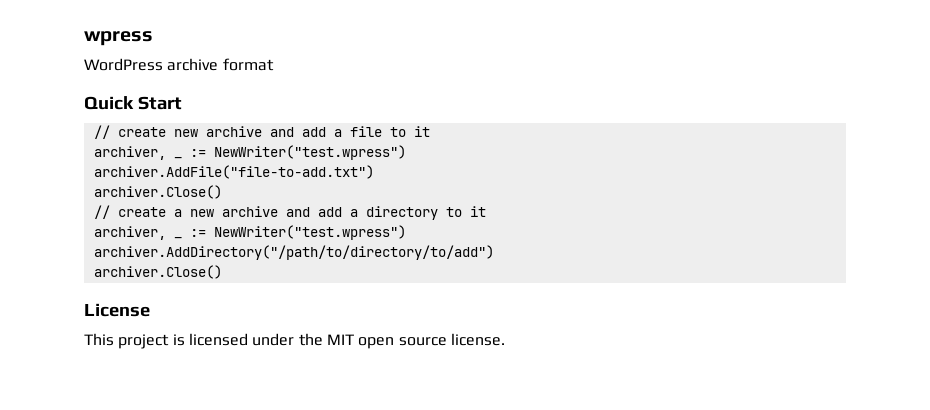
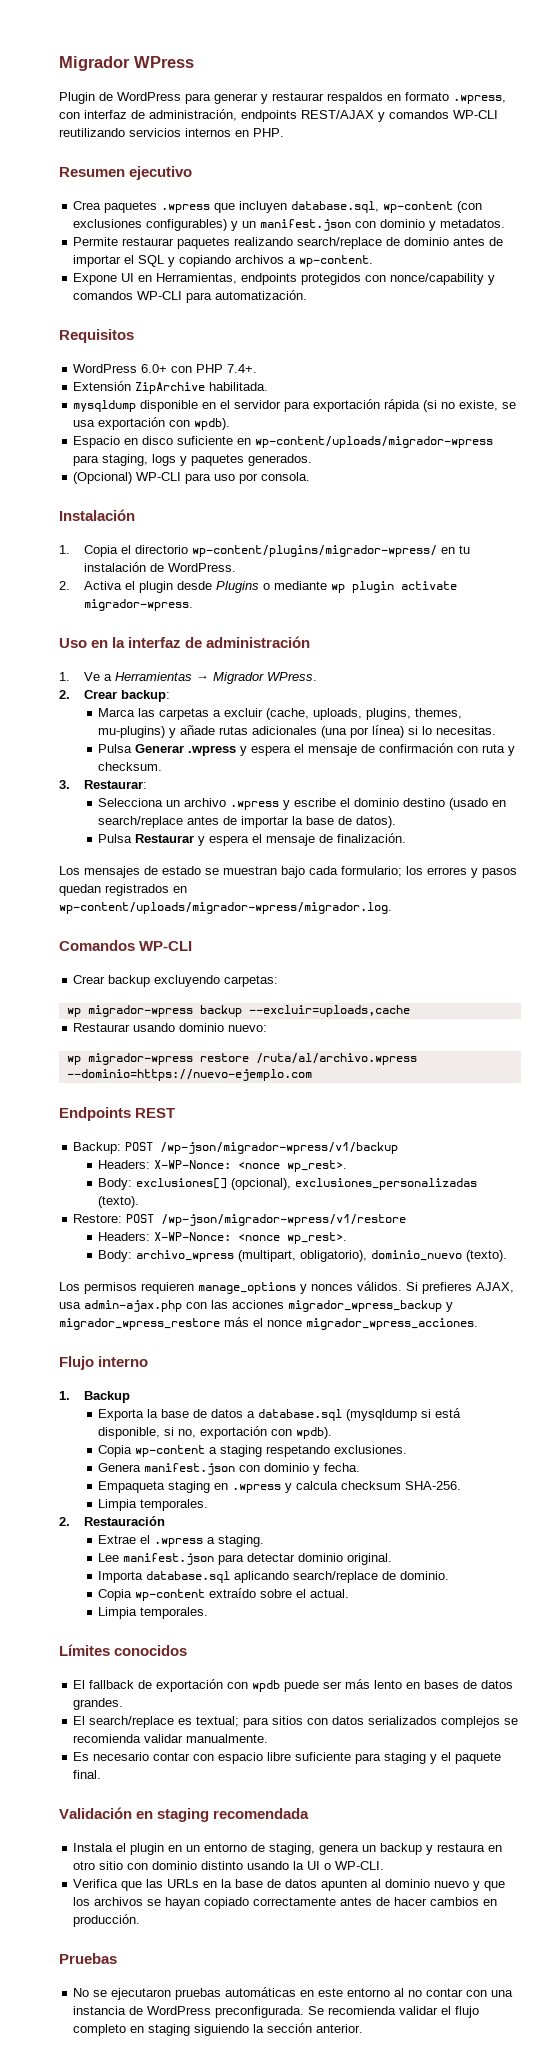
[84,31,153,46] [84,58,274,71] [84,96,182,110] [93,125,430,139] [93,146,182,160] [189,145,406,160] [93,165,374,179] [93,185,222,199] [93,205,486,220] [93,226,182,240] [189,225,406,240] [93,245,494,260] [93,265,222,279] [84,303,150,317] [84,333,505,349] wpress // WordPress archive format // Quick Start // // create new archive and add a file to it // archiver, _ := NewWriter("test.wpress") // archiver.AddFile("file-to-add.txt") // archiver.Close() // // create a new archive and add a directory to it // archiver, _ := NewWriter("test.wpress") // archiver.AddDirectory("/path/to/directory/to/add") // archiver.Close() // License // This project is licensed under the MIT open source license. -> [59,56,194,71] [59,92,506,104] [59,109,498,122] [59,128,284,137] [59,166,193,180] [73,201,483,213] [73,219,506,231] [73,237,504,249] [73,255,374,267] [73,273,496,285] [73,290,308,303] [59,329,134,343] [73,364,258,373] [73,381,269,394] [73,399,517,412] [73,417,231,430] [73,436,494,448] [73,454,313,466] [73,472,311,484] [59,509,135,521] [59,545,470,557] [83,562,236,572] [59,581,457,593] [83,599,193,611] [59,636,311,648] [59,672,317,684] [59,690,170,702] [98,708,463,720] [98,725,497,738] [98,743,516,756] [98,762,163,771] [59,780,147,789] [98,798,507,810] [98,816,397,828] [98,833,407,846] [59,866,517,878] [59,884,187,896] [59,902,392,914] [59,940,193,951] [73,975,279,987] [66,1005,410,1017] [73,1023,268,1032] [66,1053,417,1065] [66,1069,312,1081] [59,1107,176,1121] [73,1142,399,1154] [98,1160,348,1172] [98,1178,478,1190] [98,1196,140,1208] [73,1214,407,1226] [98,1232,348,1244] [98,1250,508,1262] [59,1281,514,1294] [59,1300,453,1312] [59,1317,478,1330] [59,1356,149,1370] [59,1391,130,1403] [98,1408,462,1421] [98,1426,333,1439] [98,1445,408,1457] [98,1463,361,1475] [98,1481,462,1493] [98,1499,209,1511] [59,1516,165,1526] [98,1535,265,1547] [98,1553,393,1565] [98,1571,450,1583] [98,1588,350,1601] [98,1607,209,1619] [59,1644,188,1656] [73,1679,514,1692] [73,1698,124,1710] [73,1716,519,1728] [73,1734,269,1743] [73,1752,502,1764] [73,1770,102,1779] [59,1807,310,1822] [73,1843,503,1855] [73,1861,385,1870] [73,1879,506,1891] [73,1897,498,1909] [73,1914,141,1927] [59,1953,117,1964] [73,1987,514,2000] [73,2006,480,2018] [73,2023,364,2036] Migrador WPress // Plugin de WordPress para generar y restaurar respaldos en formato .wpress, con interfaz de administración, endpoints REST/AJAX y comandos WP-CLI reutilizando servicios internos en PHP. // Resumen ejecutivo // Crea paquetes .wpress que incluyen database.sql, wp-content (con exclusiones configurables) y un manifest.json con dominio y metadatos. // Permite restaurar paquetes realizando search/replace de dominio antes de importar el SQL y copiando archivos a wp-content. // Expone UI en Herramientas, endpoints protegidos con nonce/capability y comandos WP-CLI para automatización. // Requisitos // WordPress 6.0+ con PHP 7.4+. // Extensión ZipArchive habilitada. // mysqldump disponible en el servidor para exportación rápida (si no existe, se usa exportación con wpdb). // Espacio en disco suficiente en wp-content/uploads/migrador-wpress para staging, logs y paquetes generados. // (Opcional) WP-CLI para uso por consola. // Instalación // 1. Copia el directorio wp-content/plugins/migrador-wpress/ en tu instalación de WordPress. // 2. Activa el plugin desde Plugins o mediante wp plugin activate migrador-wpress. // Uso en la interfaz de administración // 1. Ve a Herramientas → Migrador WPress. // 2. Crear backup: // Marca las carpetas a excluir (cache, uploads, plugins, themes, mu-plugins) y añade rutas adicionales (una por línea) si lo necesitas. // Pulsa Generar .wpress y espera el mensaje de confirmación con ruta y checksum. // 3. Restaurar: // Selecciona un archivo .wpress y escribe el dominio destino (usado en search/replace antes de importar la base de datos). // Pulsa Restaurar y espera el mensaje de finalización. // Los mensajes de estado se muestran bajo cada formulario; los errores y pasos quedan registrados en wp-content/uploads/migrador-wpress/migrador.log. // Comandos WP-CLI // Crear backup excluyendo carpetas: // wp migrador-wpress backup --excluir=uploads,cache // Restaurar usando dominio nuevo: // wp migrador-wpress restore /ruta/al/archivo.wpress --dominio=https://nuevo-ejemplo.com // Endpoints REST // Backup: POST /wp-json/migrador-wpress/v1/backup // Headers: X-WP-Nonce: <nonce wp_rest>. // Body: exclusiones[] (opcional), exclusiones_personalizadas (texto). // Restore: POST /wp-json/migrador-wpress/v1/restore // Headers: X-WP-Nonce: <nonce wp_rest>. // Body: archivo_wpress (multipart, obligatorio), dominio_nuevo (texto). // Los permisos requieren manage_options y nonces válidos. Si prefieres AJAX, usa admin-ajax.php con las acciones migrador_wpress_backup y migrador_wpress_restore más el nonce migrador_wpress_acciones. // Flujo interno // 1. Backup // Exporta la base de datos a database.sql (mysqldump si está disponible, si no, exportación con wpdb). // Copia wp-content a staging respetando exclusiones. // Genera manifest.json con dominio y fecha. // Empaqueta staging en .wpress y calcula checksum SHA-256. // Limpia temporales. // 2. Restauración // Extrae el .wpress a staging. // Lee manifest.json para detectar dominio original. // Importa database.sql aplicando search/replace de dominio. // Copia wp-content extraído sobre el actual. // Limpia temporales. // Límites conocidos // El fallback de exportación con wpdb puede ser más lento en bases de datos grandes. // El search/replace es textual; para sitios con datos serializados complejos se recomienda validar manualmente. // Es necesario contar con espacio libre suficiente para staging y el paquete final. // Validación en staging recomendada // Instala el plugin en un entorno de staging, genera un backup y restaura en otro sitio con dominio distinto usando la UI o WP-CLI. // Verifica que las URLs en la base de datos apunten al dominio nuevo y que los archivos se hayan copiado correctamente antes de hacer cambios en producción. // Pruebas // No se ejecutaron pruebas automáticas en este entorno al no contar con una instancia de WordPress preconfigurada. Se recomienda validar el flujo completo en staging siguiendo la sección anterior.

